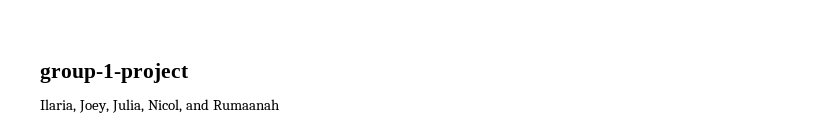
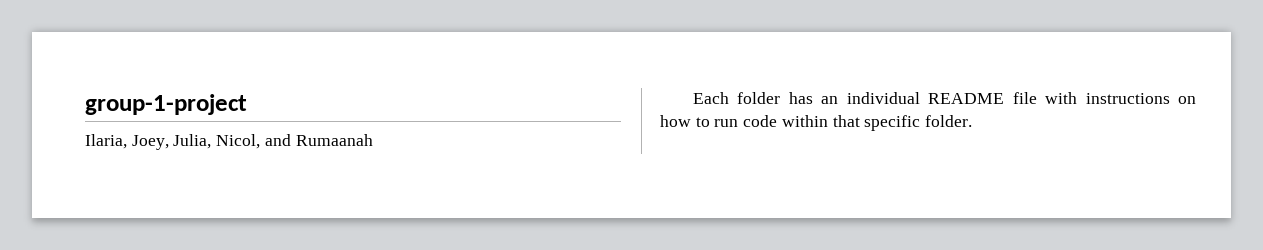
(280, 104) none -> [692,92,1196,104] [660,115,973,131] // Each folder has an individual README file with instructions on how to run code within that specific folder.

